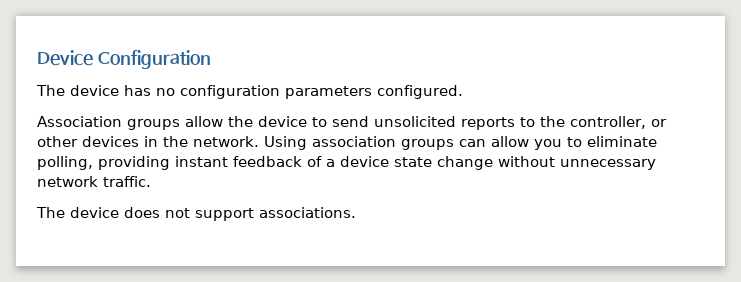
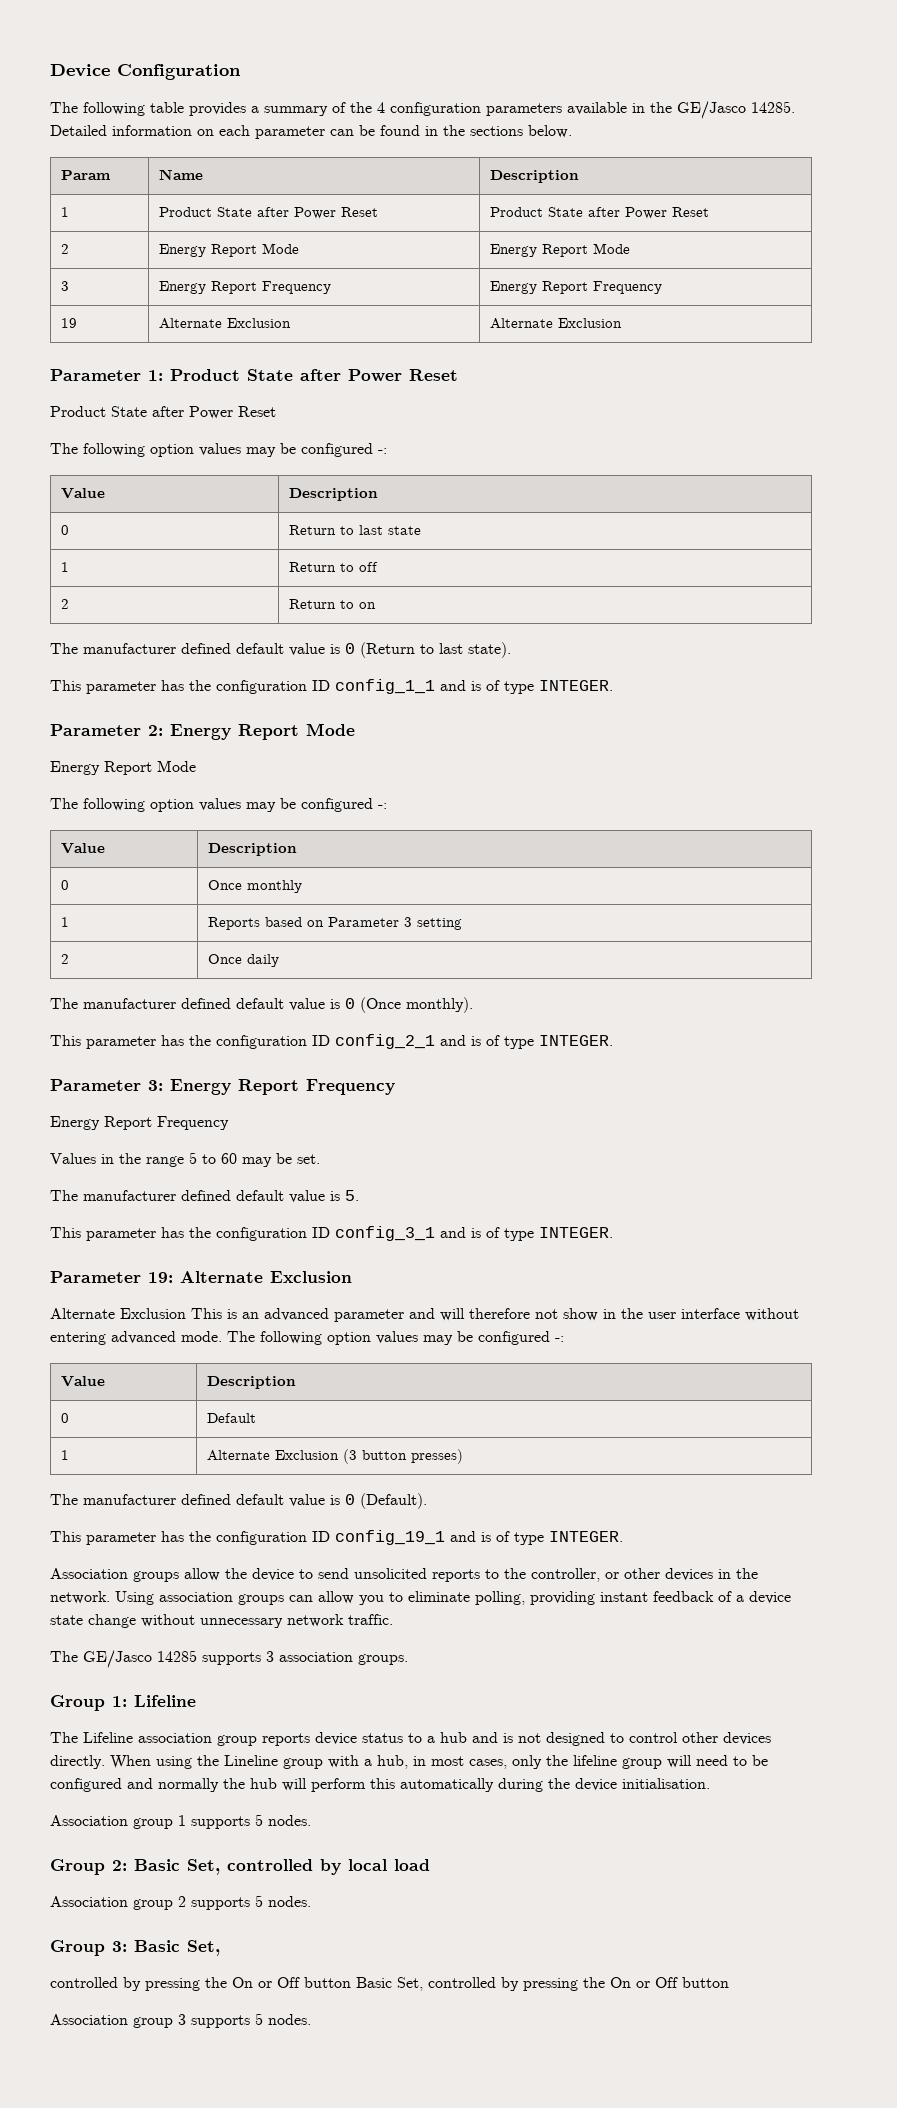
[70,85,463,99] device has no configuration parameters configured. -> [83,101,795,119] [50,125,572,139] [60,170,111,180] [158,169,203,180] [489,170,579,183] [60,207,69,217] [158,207,378,219] [489,207,709,219] [60,244,69,254] [158,243,299,257] [489,243,630,257] [60,281,69,291] [158,281,331,294] [489,281,662,294] [60,318,77,328] [158,318,291,329] [489,318,622,329] [50,369,458,382] [50,406,276,419] [50,443,387,457] [60,488,105,499] [288,488,378,501] [60,525,69,535] [288,525,421,535] [60,562,69,572] [288,562,378,572] [60,599,69,609] [288,599,376,609] [50,642,511,658] [50,679,613,694] [50,723,355,740] [50,760,196,775] [50,798,387,812] [60,843,105,854] [207,843,297,856] [60,880,69,890] [207,880,302,893] [60,917,69,927] [207,917,462,930] [60,954,69,964] [207,954,279,967] [50,997,473,1013] [50,1034,613,1049] [50,1079,395,1095] [50,1116,229,1130] [50,1152,320,1167] [50,1190,359,1203] [50,1226,613,1241] [50,1271,352,1283] [50,1308,799,1322] [50,1331,564,1345] [60,1376,105,1387] [206,1376,296,1389] [60,1413,69,1423] [206,1413,256,1423] [60,1450,69,1460] [206,1449,463,1464] [50,1493,427,1509] [50,1530,623,1545] following table provides a summary of the 4 configuration parameters available in the GE/Jasco 14285. Detailed information on each parameter can be found in the sections below. // Param | Name | Description // 1 | Product State after Power Reset | Product State after Power Reset // 2 | Energy Report Mode | Energy Report Mode // 3 | Energy Report Frequency | Energy Report Frequency // 19 | Alternate Exclusion | Alternate Exclusion // Parameter 1: Product State after Power Reset // Product State after Power Reset // The following option values may be configured -: // Value | Description // 0 | Return to last state // 1 | Return to off // 2 | Return to on // The manufacturer defined default value is 0 (Return to last state). // This parameter has the configuration ID config_1_1 and is of type INTEGER. // Parameter 2: Energy Report Mode // Energy Report Mode // The following option values may be configured -: // Value | Description // 0 | Once monthly // 1 | Reports based on Parameter 3 setting // 2 | Once daily // The manufacturer defined default value is 0 (Once monthly). // This parameter has the configuration ID config_2_1 and is of type INTEGER. // Parameter 3: Energy Report Frequency // Energy Report Frequency // Values in the range 5 to 60 may be set. // The manufacturer defined default value is 5. // This parameter has the configuration ID config_3_1 and is of type INTEGER. // Parameter 19: Alternate Exclusion // Alternate Exclusion This is an advanced parameter and will therefore not show in the user interface without entering advanced mode. The following option values may be configured -: // Value | Description // 0 | Default // 1 | Alternate Exclusion (3 button presses) // The manufacturer defined default value is 0 (Default). // This parameter has the configuration ID config_19_1 and is of type INTEGER.
[70,207,356,221] device does not support associations. -> [83,1650,408,1668] [50,1695,196,1711] [50,1732,771,1746] [50,1755,768,1769] [50,1778,710,1792] [50,1814,311,1829] [50,1859,430,1875] [50,1895,311,1910] [50,1940,220,1956] [50,1977,729,1991] [50,2013,311,2028] GE/Jasco 14285 supports 3 association groups. // Group 1: Lifeline // The Lifeline association group reports device status to a hub and is not designed to control other devices directly. When using the Lineline group with a hub, in most cases, only the lifeline group will need to be configured and normally the hub will perform this automatically during the device initialisation. // Association group 1 supports 5 nodes. // Group 2: Basic Set, controlled by local load // Association group 2 supports 5 nodes. // Group 3: Basic Set, // controlled by pressing the On or Off button Basic Set, controlled by pressing the On or Off button // Association group 3 supports 5 nodes.

